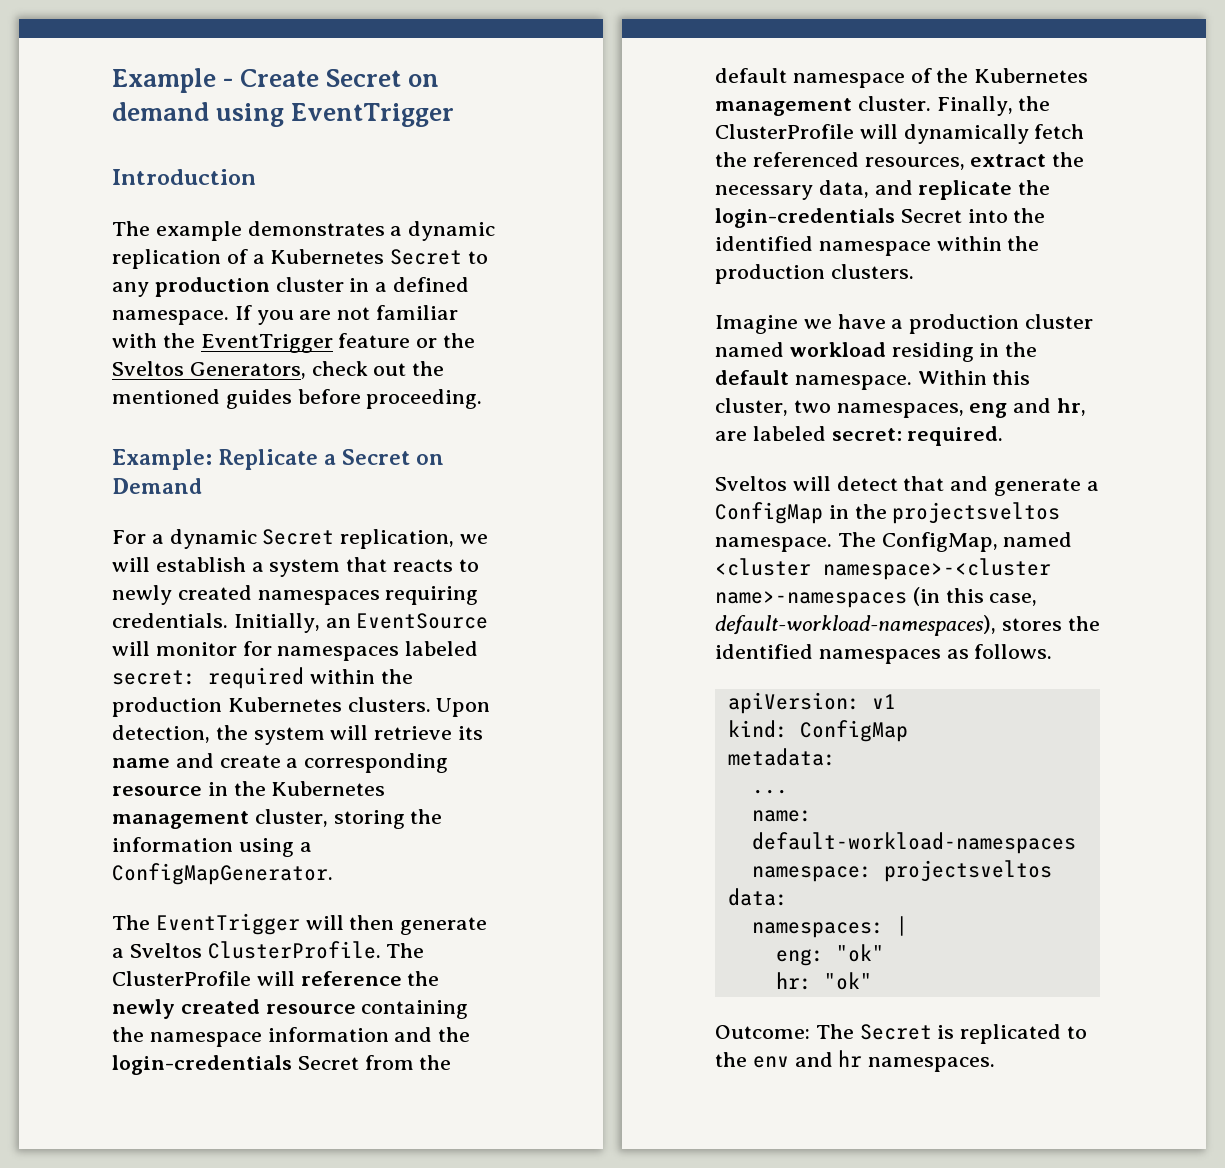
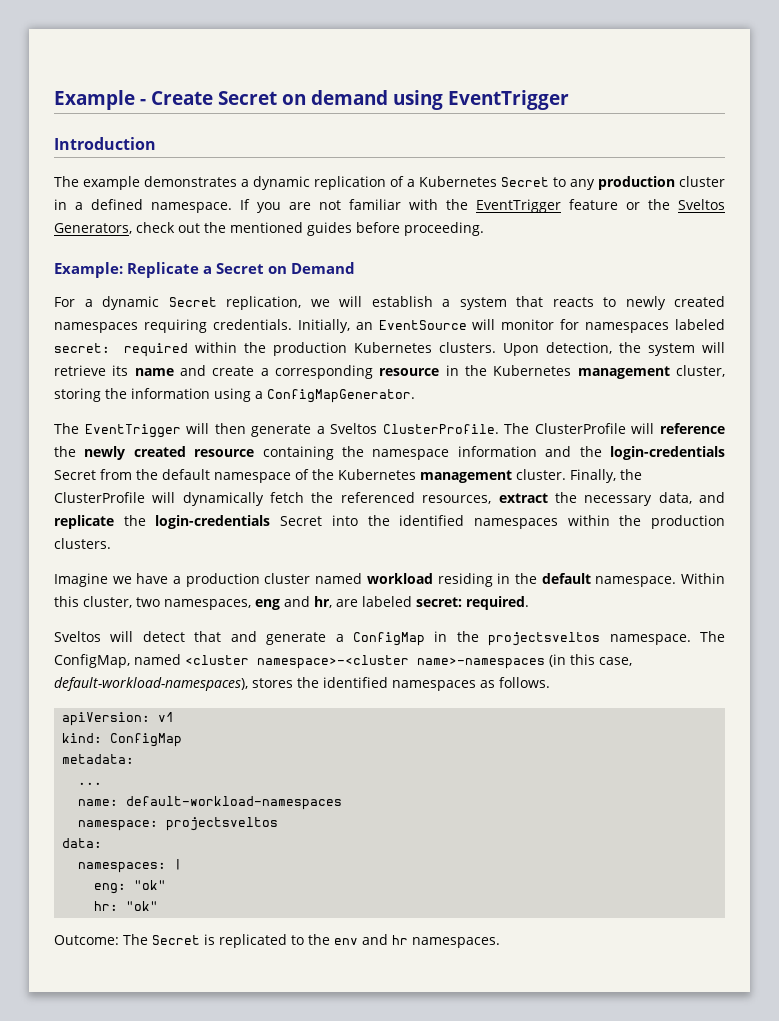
[818,241,931,256] namespace -> [473,518,558,529] namespaces

